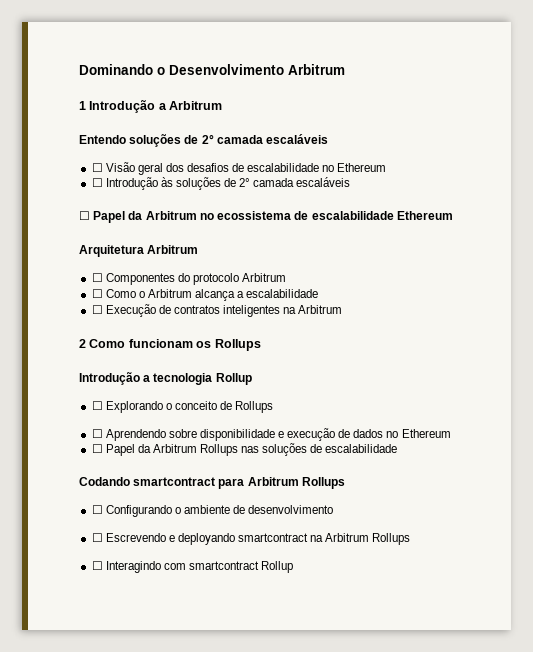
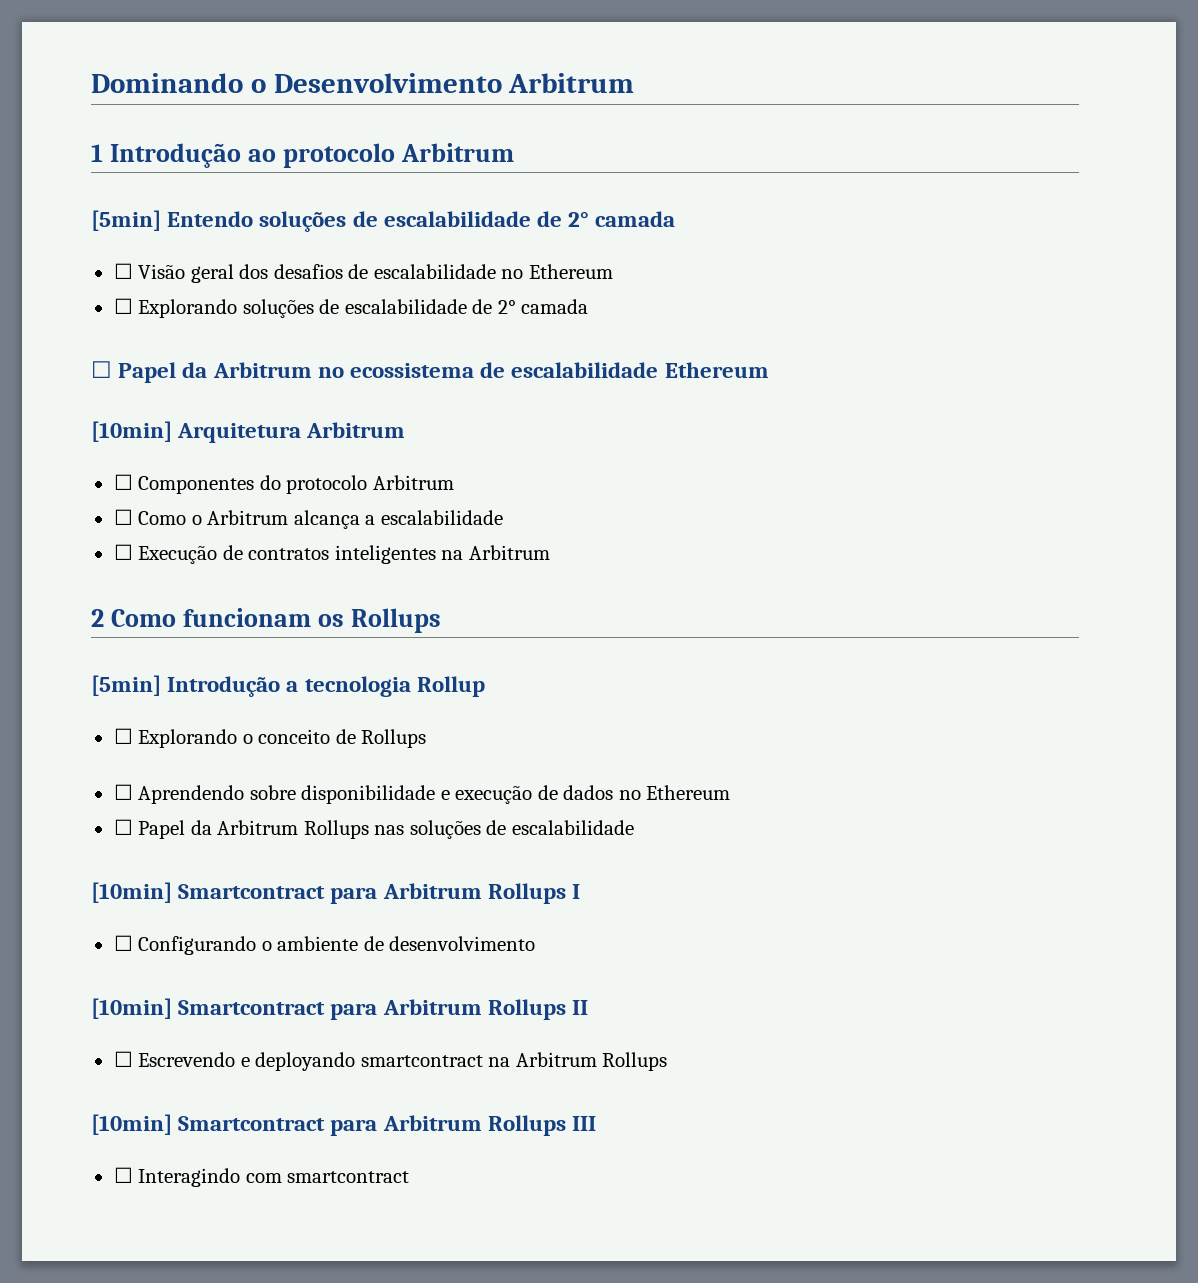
[158,101,223,110] a Arbitrum // -> [247,143,514,168] [91,210,161,231] ao protocolo Arbitrum // [5min]
[201,134,329,144] 2° camada escaláveis -> [383,211,676,227] escalabilidade de 2° camada
[105,177,351,190] Introdução às soluções de 2° camada escaláveis -> [138,299,589,318] Explorando soluções de escalabilidade de 2° camada
(453, 215) none -> [91,421,172,442] [10min]
(261, 345) none -> [91,675,161,696] [5min]
[79,477,345,489] Codando smartcontract para Arbitrum Rollups -> [91,882,581,904] [10min] Smartcontract para Arbitrum Rollups I
(334, 509) none -> [91,998,589,1020] // [10min] Smartcontract para Arbitrum Rollups II
(411, 539) none -> [91,1114,597,1136] // [10min] Smartcontract para Arbitrum Rollups III
[261,561,294,573] Rollup -> (410, 1177) none

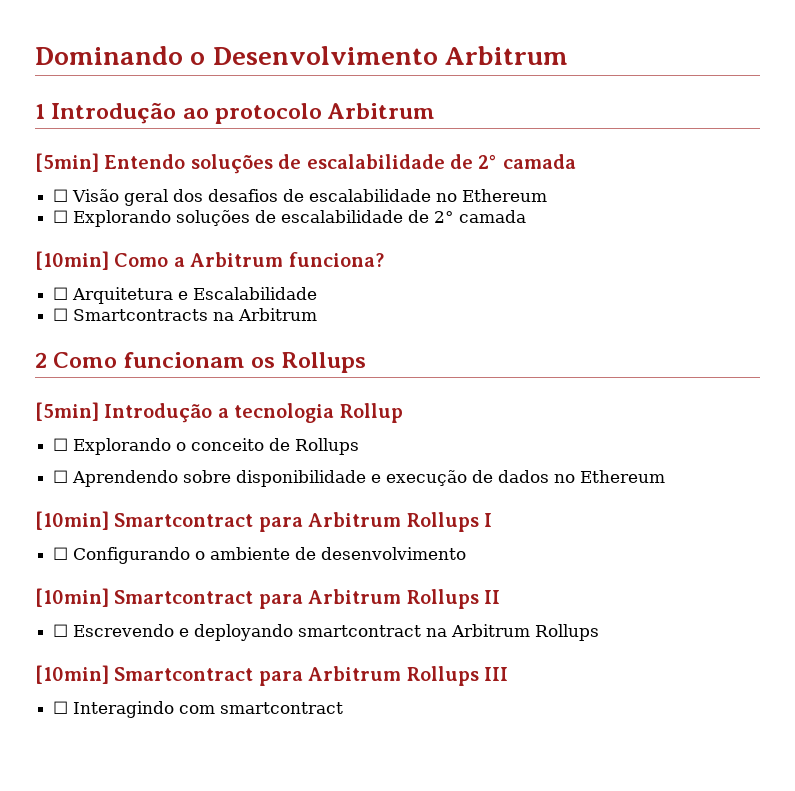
[91,361,769,383] [91,421,406,443] [113,474,454,494] [113,509,503,529] [113,544,436,564] ☐ Papel da Arbitrum no ecossistema de escalabilidade Ethereum // [10min] Arquitetura Arbitrum // ☐ Componentes do protocolo Arbitrum // ☐ Como o Arbitrum alcança a escalabilidade // ☐ Execução de contratos inteligentes -> [35,251,384,270] [53,287,318,304] [53,308,209,321] [10min] Como a Arbitrum funciona? // ☐ Arquitetura e Escalabilidade // ☐ Smartcontracts
[113,819,634,839] // ☐ Papel da Arbitrum Rollups nas soluções de escalabilidade -> (666, 476) none

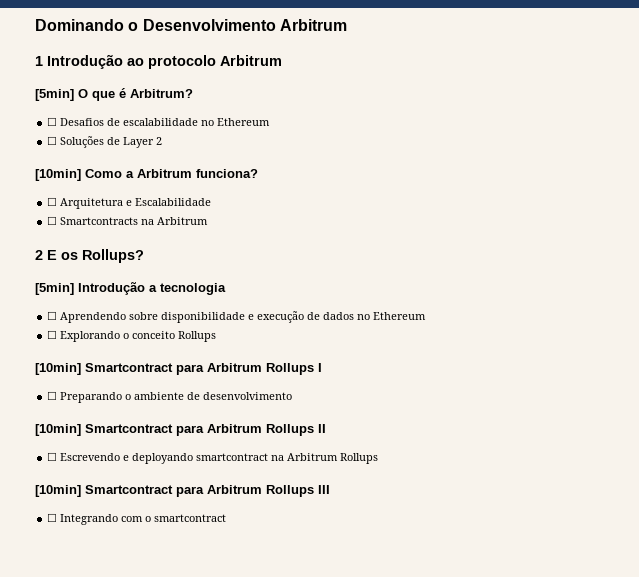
[104,154,576,174] [53,189,279,206] Entendo soluções de escalabilidade de 2° camada // ☐ Visão geral dos desafios -> [78,88,193,101] [47,117,105,126] O que é Arbitrum? // ☐ Desafios
[73,210,527,227] Explorando soluções de escalabilidade de 2° camada -> [60,136,163,148] Soluções de Layer 2
[53,352,367,373] Como funcionam os Rollups -> [47,249,144,263] E os Rollups?
[339,403,403,423] [53,438,360,455] Rollup // ☐ Explorando o conceito de Rollups -> (226, 289) none
(666, 476) none -> [47,330,217,342] // ☐ Explorando o conceito Rollups
[73,547,191,564] Configurando -> [60,392,123,403] Preparando
[73,701,216,718] Interagindo com -> [60,514,152,525] Integrando com o

